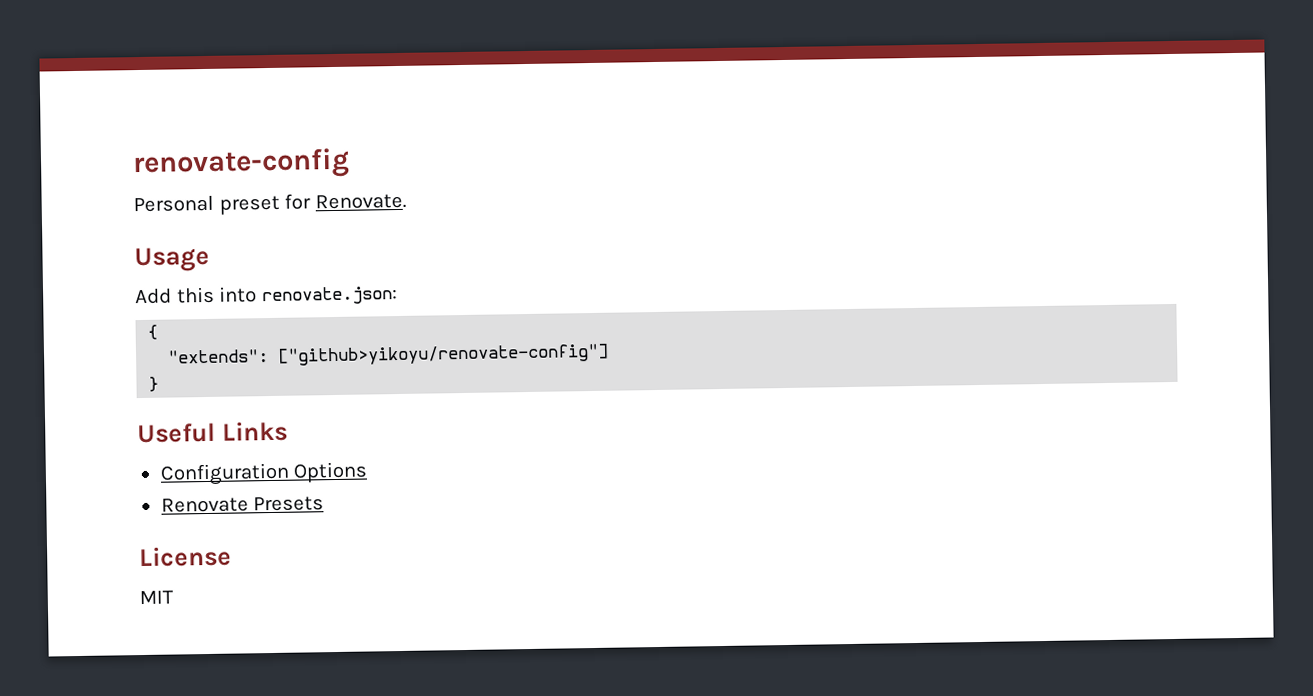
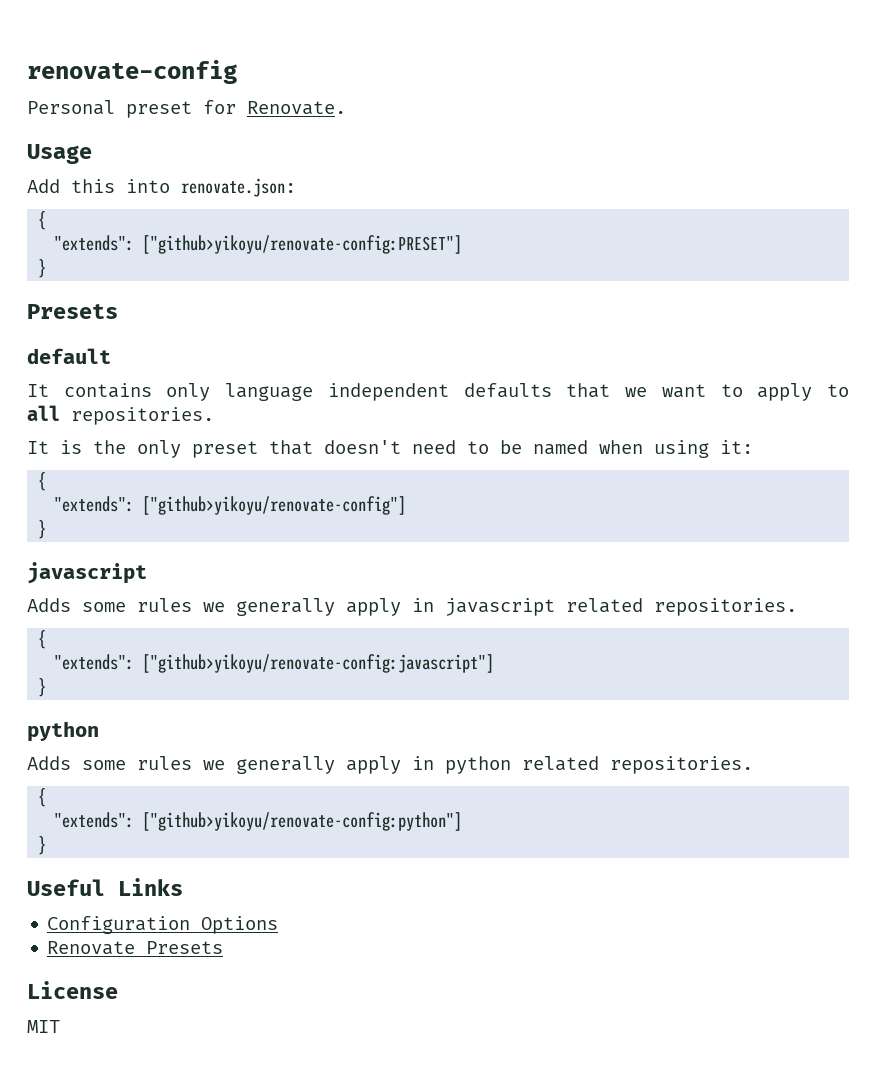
[277,343,610,366] ["github>yikoyu/renovate-config"] -> [142,235,463,254] [38,259,47,278] [27,304,118,319] [27,348,111,364] [27,383,850,401] [27,405,214,425] [27,440,753,458] [38,472,47,491] [54,496,407,515] [38,520,47,539] [27,562,147,584] [27,598,797,616] [38,630,47,649] [54,654,495,673] [38,678,47,697] [27,721,99,742] [27,756,753,774] [38,788,47,807] [54,812,463,831] ["github>yikoyu/renovate-config:PRESET"] // } // Presets // default // It contains only language independent defaults that we want to apply to all repositories. // It is the only preset that doesn't need to be named when using it: // { // "extends": ["github>yikoyu/renovate-config"] // } // javascript // Adds some rules we generally apply in javascript related repositories. // { // "extends": ["github>yikoyu/renovate-config:javascript"] // } // python // Adds some rules we generally apply in python related repositories. // { // "extends": ["github>yikoyu/renovate-config:python"]

